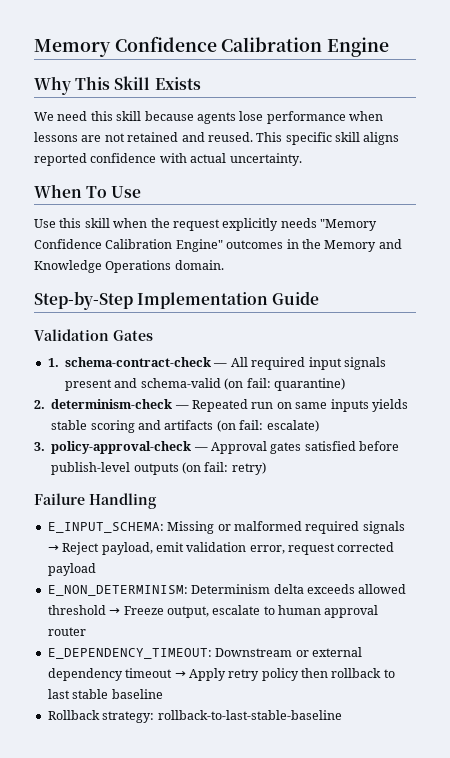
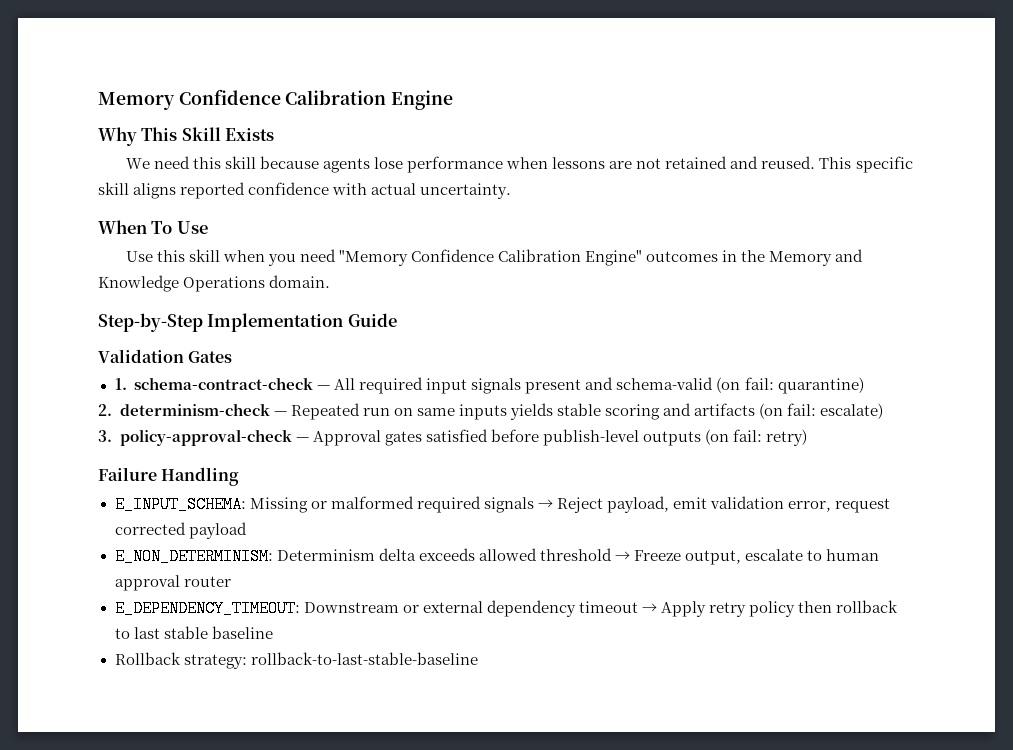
[150,218,317,231] the request explicitly needs -> [267,249,336,266] you need

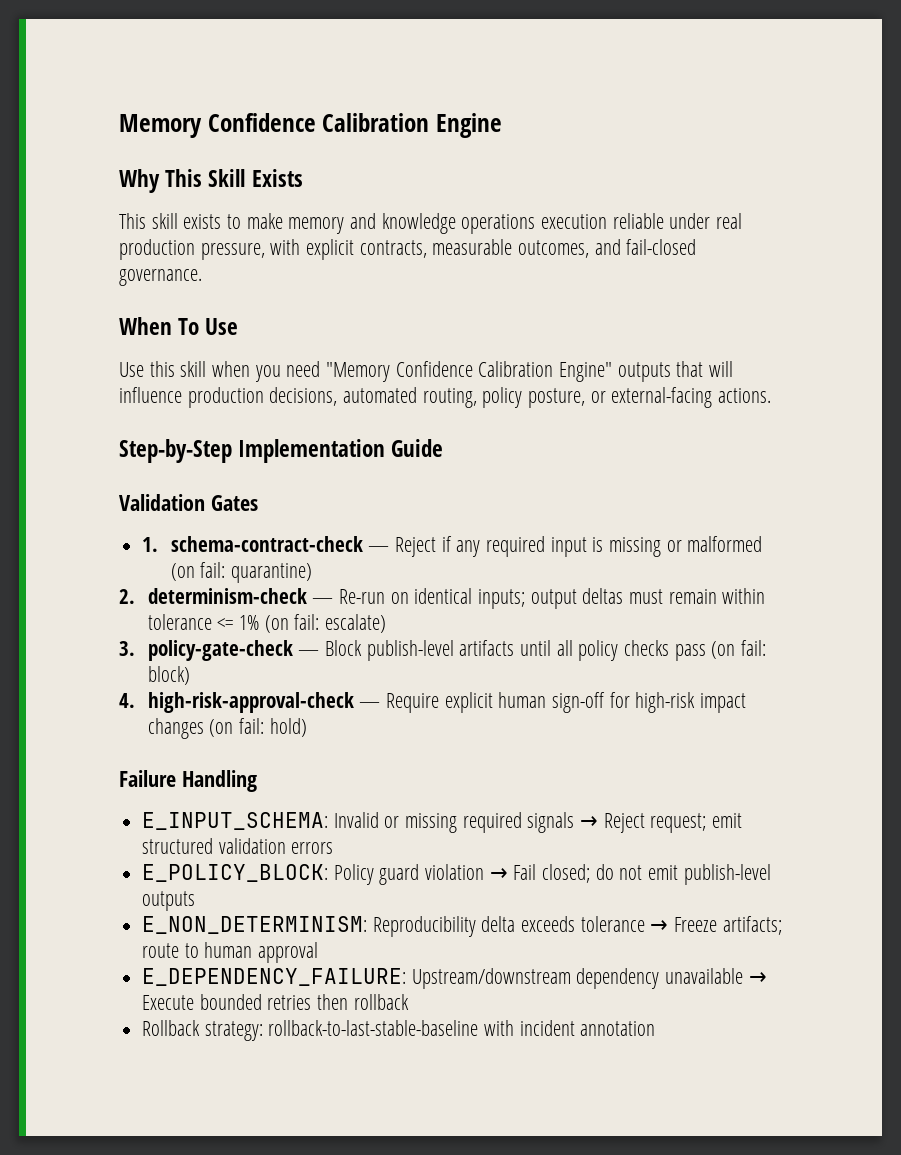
[125,156,913,173] [98,182,512,199] We need this skill because agents lose performance when lessons are not retained and reused. This specific skill aligns reported confidence with actual uncertainty. -> [119,213,743,234] [119,239,697,260] [119,269,202,286] This skill exists to make memory and knowledge operations execution reliable under real production pressure, with explicit contracts, measurable outcomes, and fail-closed governance.
[646,249,864,266] [98,275,331,292] outcomes in the Memory and Knowledge Operations domain. -> [617,361,734,382] [119,387,772,408] outputs that will influence production decisions, automated routing, policy posture, or external-facing actions.
[334,377,714,394] All required input signals present and schema-valid -> [395,536,763,557] Reject if any required input is missing or malformed
[290,403,884,420] [98,429,807,446] Repeated run on same inputs yields stable scoring and artifacts (on fail: escalate) // 3. policy-approval-check — Approval gates satisfied before publish-level outputs (on fail: retry) -> [339,588,766,609] [147,614,387,633] [119,640,767,661] [147,666,190,685] [119,692,747,713] [147,718,307,739] Re-run on identical inputs; output deltas must remain within tolerance <= 1% (on fail: escalate) // 3. policy-gate-check — Block publish-level artifacts until all policy checks pass (on fail: block) // 4. high-risk-approval-check — Require explicit human sign-off for high-risk impact changes (on fail: hold)
[249,496,414,513] Missing or malformed -> [333,812,458,833] Invalid or missing
[606,496,891,513] [114,522,247,539] payload, emit validation error, request corrected payload -> [650,813,743,833] [142,838,334,854] [142,864,771,885] [142,891,196,911] request; emit structured validation errors // E_POLICY_BLOCK: Policy guard violation → Fail closed; do not emit publish-level outputs
[276,549,375,561] Determinism -> [372,916,476,937] Reproducibility
[478,548,880,565] [114,575,231,591] [114,600,899,617] [114,626,273,639] allowed threshold → Freeze output, escalate to human approval router // E_DEPENDENCY_TIMEOUT: Downstream or external dependency timeout → Apply retry policy then rollback to last stable baseline -> [580,916,782,935] [142,942,319,963] [142,968,767,989] [142,994,409,1010] tolerance → Freeze artifacts; route to human approval // E_DEPENDENCY_FAILURE: Upstream/downstream dependency unavailable → Execute bounded retries then rollback
(478, 658) none -> [484,1020,656,1036] with incident annotation

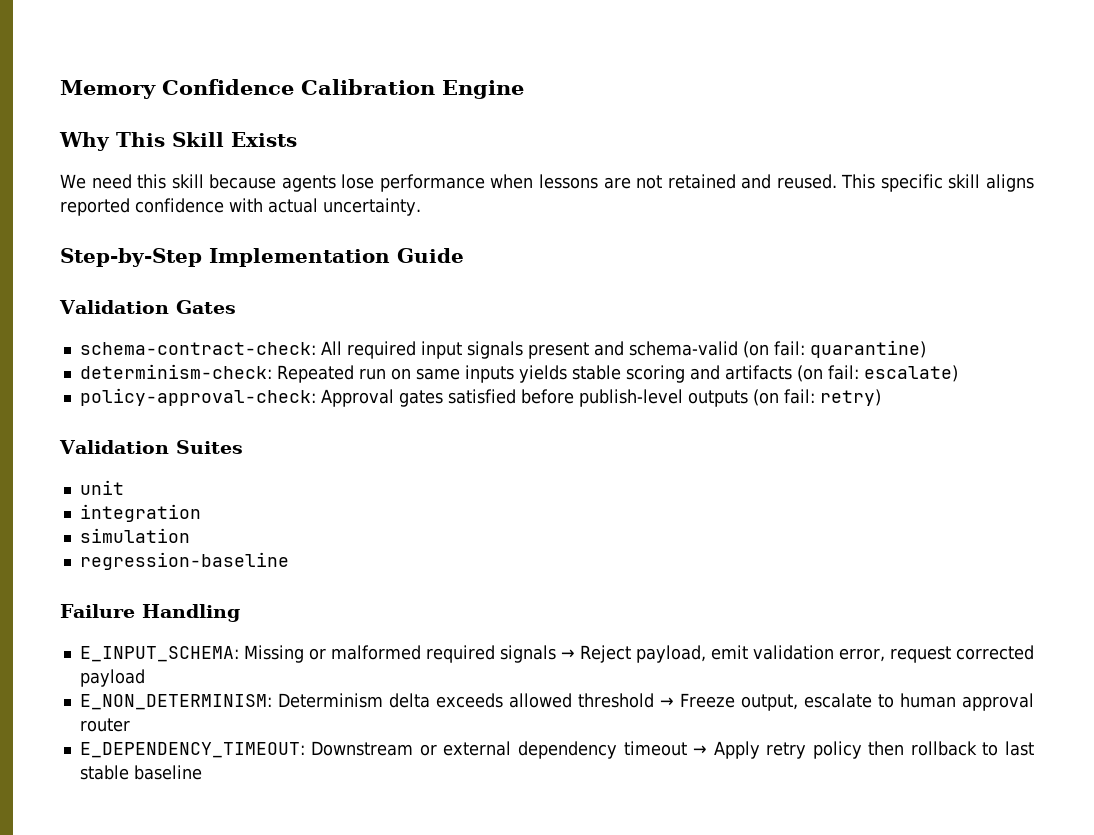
[119,213,743,234] [119,239,697,260] [119,269,202,286] [119,317,239,335] [119,361,734,382] [119,387,772,408] This skill exists to make memory and knowledge operations execution reliable under real production pressure, with explicit contracts, measurable outcomes, and fail-closed governance. // When To Use // Use this skill when you need "Memory Confidence Calibration Engine" outputs that will influence production decisions, automated routing, policy posture, or external-facing actions. -> [60,174,1034,192] [60,198,421,216] We need this skill because agents lose performance when lessons are not retained and reused. This specific skill aligns reported confidence with actual uncertainty.
[142,536,763,557] [170,562,313,583] [119,588,766,609] [147,614,387,633] [119,640,767,661] [147,666,190,685] [119,692,747,713] [147,718,307,739] 1. schema-contract-check — Reject if any required input is missing or malformed (on fail: quarantine) // 2. determinism-check — Re-run on identical inputs; output deltas must remain within tolerance <= 1% (on fail: escalate) // 3. policy-gate-check — Block publish-level artifacts until all policy checks pass (on fail: block) // 4. high-risk-approval-check — Require explicit human sign-off for high-risk impact changes (on fail: hold) -> [79,340,926,359] [79,364,958,383] [79,388,881,407] [59,440,243,454] [79,480,124,495] [79,504,201,522] [79,528,190,543] [79,552,289,570] schema-contract-check: All required input signals present and schema-valid (on fail: quarantine) // determinism-check: Repeated run on same inputs yields stable scoring and artifacts (on fail: escalate) // policy-approval-check: Approval gates satisfied before publish-level outputs (on fail: retry) // Validation Suites // unit // integration // simulation // regression-baseline
[333,812,458,833] Invalid or missing -> [243,645,421,663] Missing or malformed
[650,813,743,833] [142,838,334,854] [142,864,771,885] [142,891,196,911] request; emit structured validation errors // E_POLICY_BLOCK: Policy guard violation → Fail closed; do not emit publish-level outputs -> [635,645,1034,663] [79,669,145,687] payload, emit validation error, request corrected payload
[372,916,476,937] Reproducibility -> [277,693,383,708] Determinism
[580,916,782,935] [142,942,319,963] [142,968,767,989] [142,994,409,1010] [142,1020,656,1041] tolerance → Freeze artifacts; route to human approval // E_DEPENDENCY_FAILURE: Upstream/downstream dependency unavailable → Execute bounded retries then rollback // Rollback strategy: rollback-to-last-stable-baseline with incident annotation -> [508,693,1035,711] [79,718,130,732] [79,741,1034,759] [79,765,202,780] allowed threshold → Freeze output, escalate to human approval router // E_DEPENDENCY_TIMEOUT: Downstream or external dependency timeout → Apply retry policy then rollback to last stable baseline

